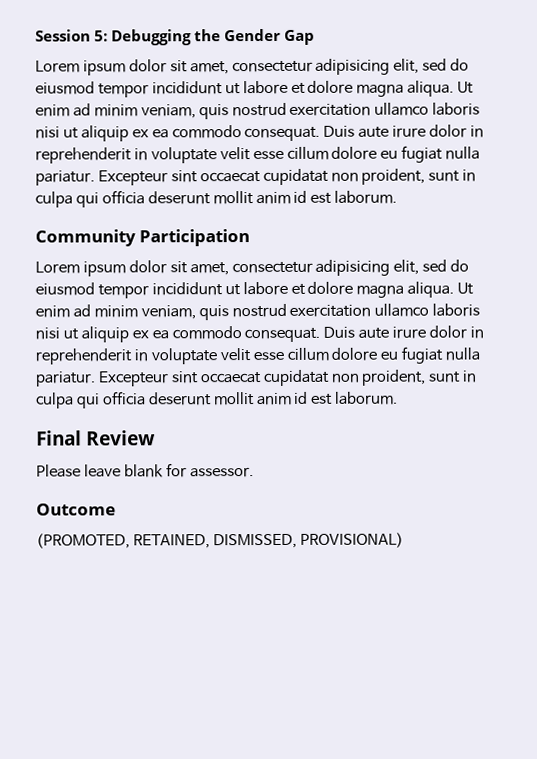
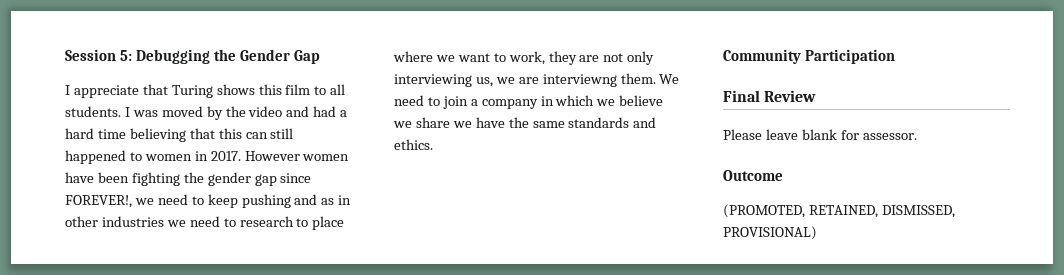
[35,58,470,76] [35,80,475,98] [35,102,481,120] [35,124,485,142] [35,145,481,164] [35,168,477,186] [35,190,398,208] [35,229,251,247] [35,259,470,277] [35,281,475,299] [35,303,481,321] [35,325,485,343] [35,346,481,365] [35,369,478,387] [36,391,399,409] Lorem ipsum dolor sit amet, consectetur adipisicing elit, sed do eiusmod tempor incididunt ut labore et dolore magna aliqua. Ut enim ad minim veniam, quis nostrud exercitation ullamco laboris nisi ut aliquip ex ea commodo consequat. Duis aute irure dolor in reprehenderit in voluptate velit esse cillum dolore eu fugiat nulla pariatur. Excepteur sint occaecat cupidatat non proident, sunt in culpa qui officia deserunt mollit anim id est laborum. // Community Participation // Lorem ipsum dolor sit amet, consectetur adipisicing elit, sed do eiusmod tempor incididunt ut labore et dolore magna aliqua. Ut enim ad minim veniam, quis nostrud exercitation ullamco laboris nisi ut aliquip ex ea commodo consequat. Duis aute irure dolor in reprehenderit in voluptate velit esse cillum dolore eu fugiat nulla pariatur. Excepteur sint occaecat cupidatat non proident, sunt in culpa qui officia deserunt mollit anim id est laborum. -> [65,84,346,98] [65,106,348,120] [65,128,294,142] [65,150,350,164] [65,172,312,186] [65,194,352,208] [65,216,345,230] [393,51,655,65] [394,73,680,87] [394,95,664,109] [393,117,657,128] [394,139,433,150] [723,49,896,64] I appreciate that Turing shows this film to all students. I was moved by the video and had a hard time believing that this can still happened to women in 2017. However women have been fighting the gender gap since FOREVER!, we need to keep pushing and as in other industries we need to research to place where we want to work, they are not only interviewing us, we are interviewng them. We need to join a company in which we believe we share we have the same standards and ethics. // Community Participation

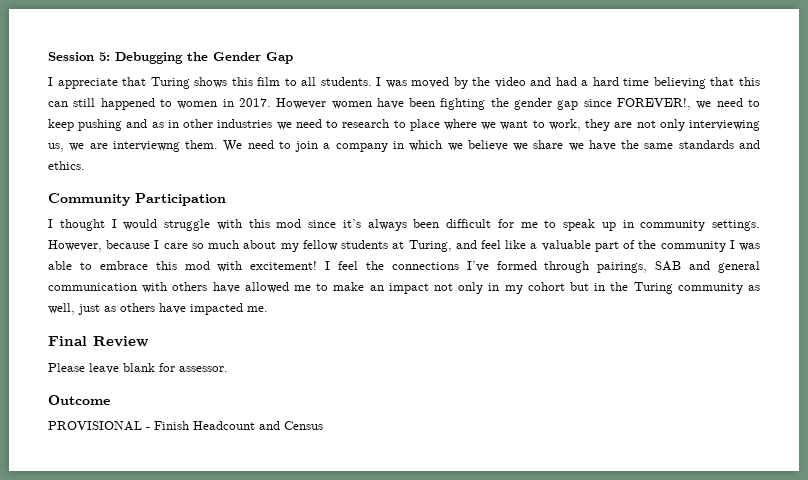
(896, 56) none -> [48,219,760,231] [48,240,761,252] [48,261,760,273] [48,282,761,294] [48,303,268,315] // I thought I would struggle with this mod since it’s always been difficult for me to speak up in community settings. However, because I care so much about my fellow students at Turing, and feel like a valuable part of the community I was able to embrace this mod with excitement! I feel the connections I’ve formed through pairings, SAB and general communication with others have allowed me to make an impact not only in my cohort but in the Turing community as well, just as others have impacted me.
[723,204,955,218] [723,226,817,240] (PROMOTED, RETAINED, DISMISSED, PROVISIONAL) -> [48,421,323,431] PROVISIONAL - Finish Headcount and Census

